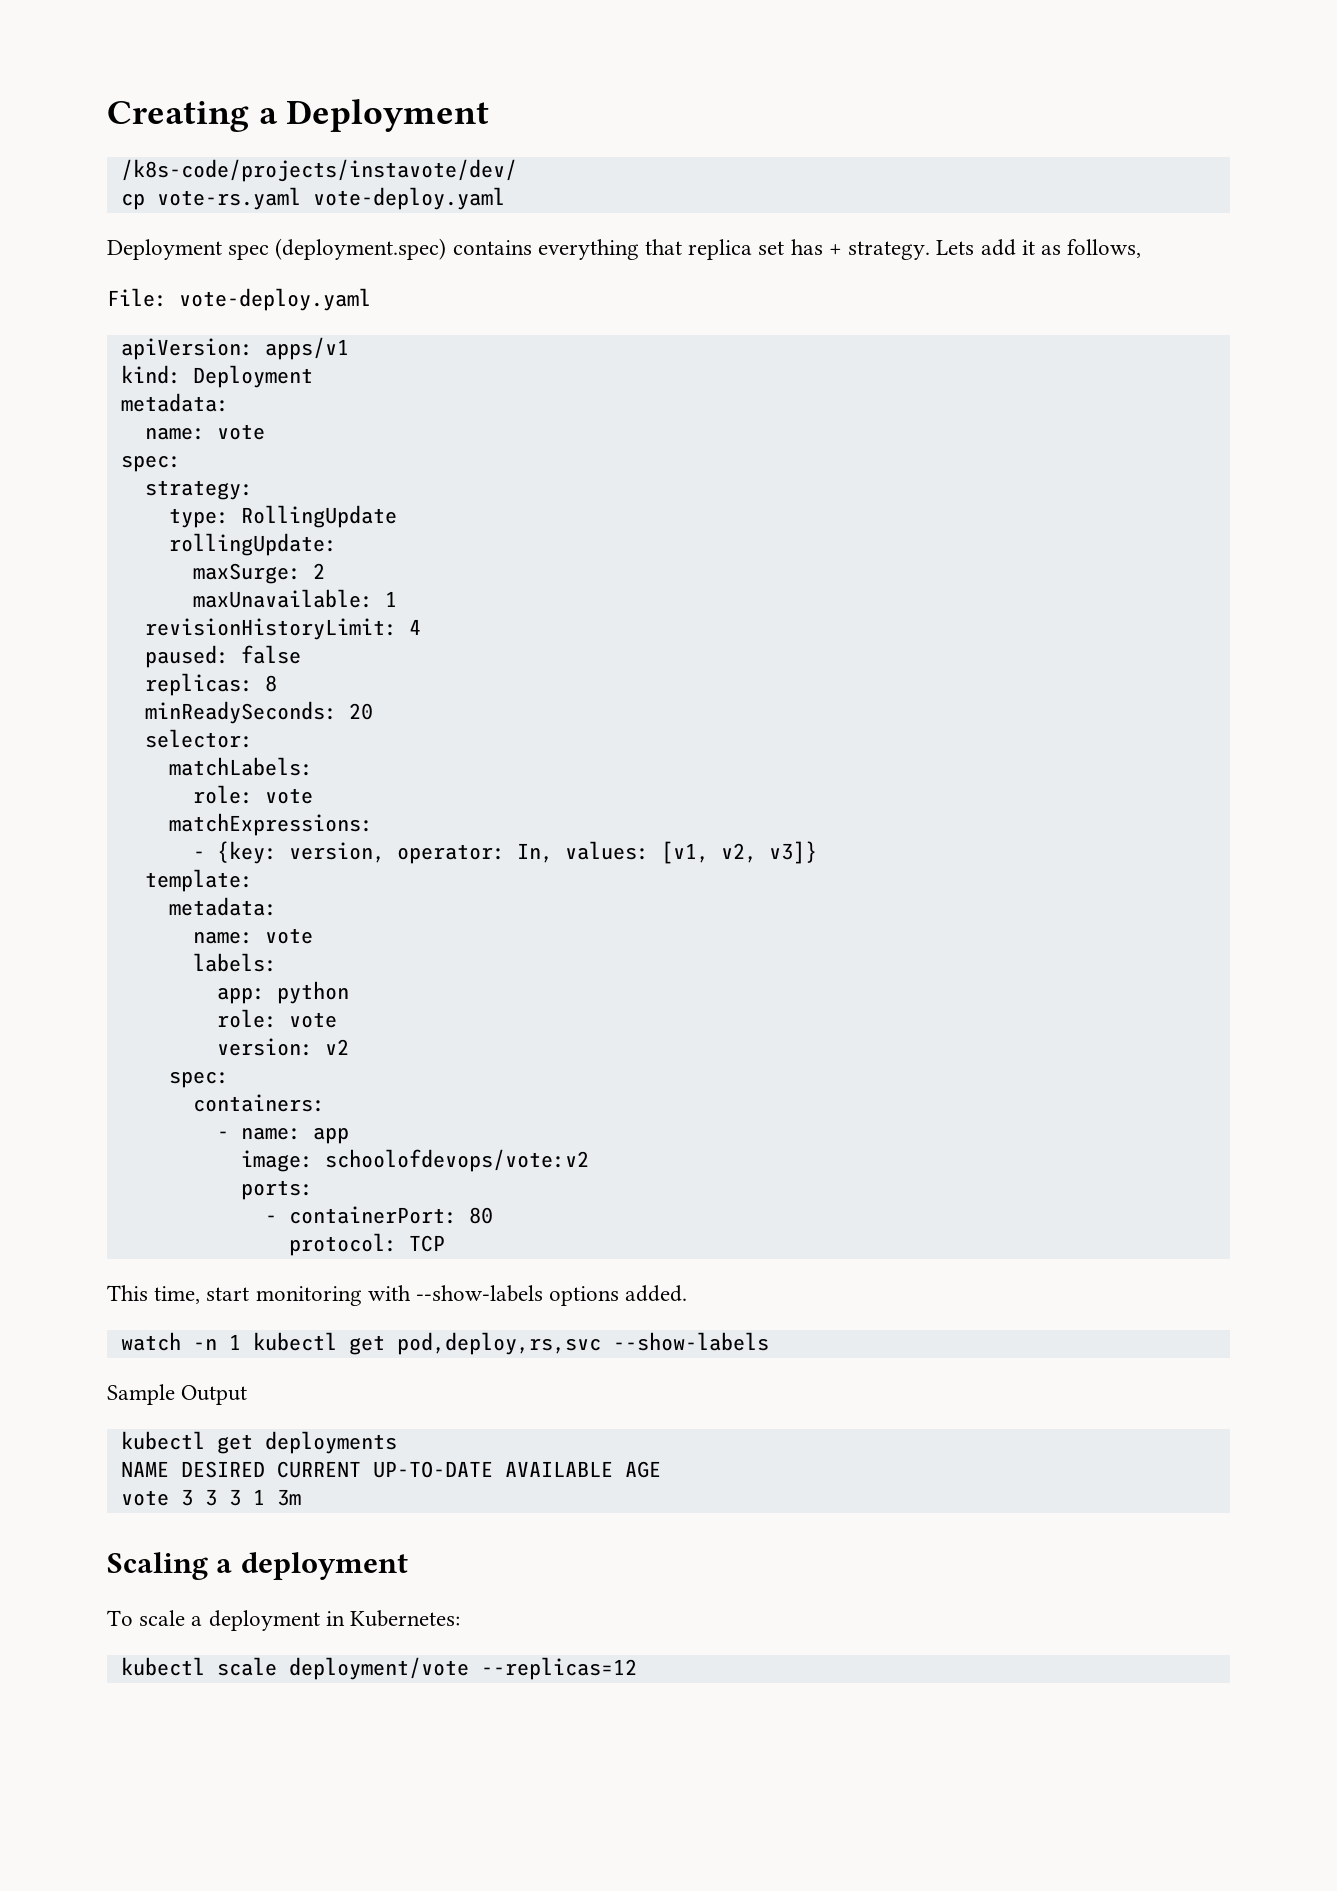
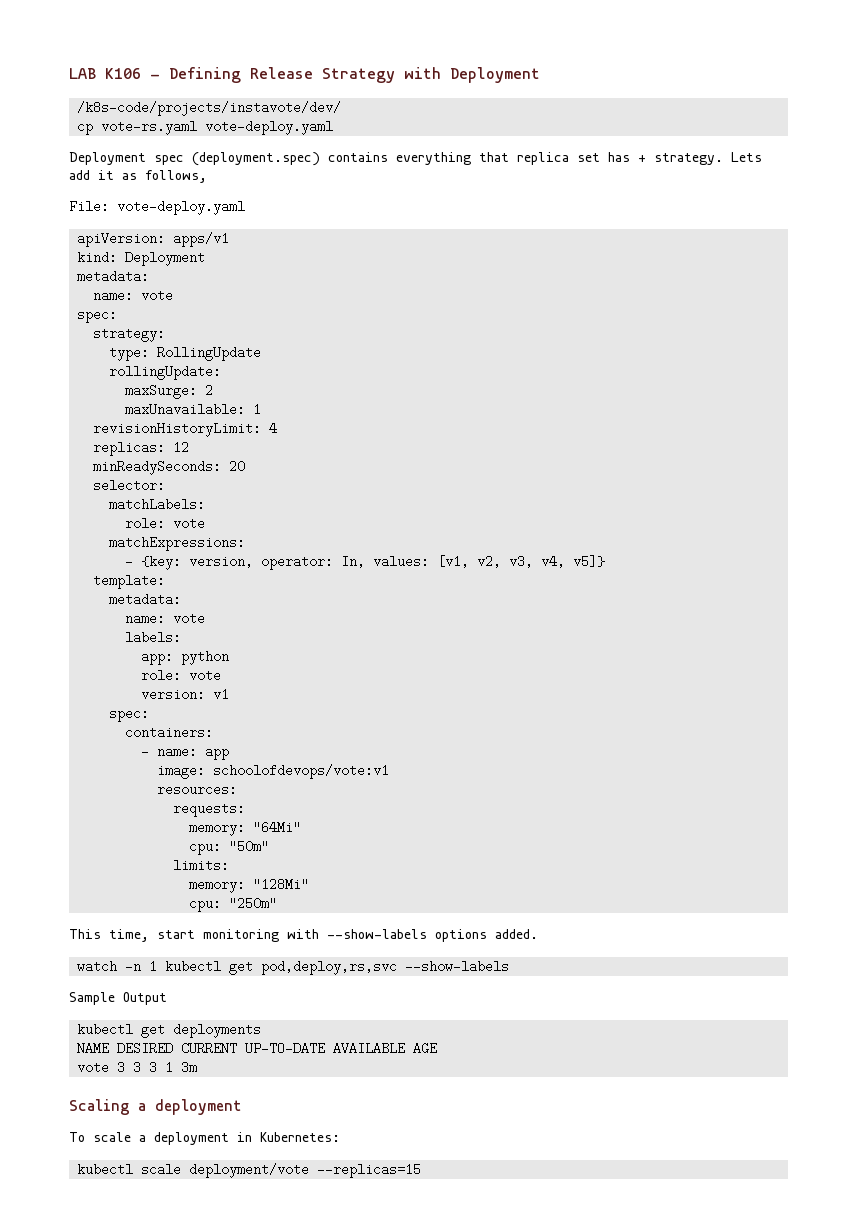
[107,101,278,132] Creating a -> [69,67,441,83] LAB K106 - Defining Release Strategy with
[144,645,301,668] // paused: false -> (278, 428) none
[264,675,277,692] 8 -> [173,441,190,454] 12
[768,841,817,864] v3]} -> [509,555,606,568] v3, v4, v5]}
[324,1039,349,1055] v2 -> [213,688,230,701] v1
[324,1149,589,1172] [240,1180,313,1200] [264,1206,493,1224] [288,1233,445,1256] schoolofdevops/vote:v2 // ports: // - containerPort: 80 // protocol: TCP -> [213,764,390,779] [157,783,238,796] [173,802,246,817] [189,821,302,836] [189,840,270,855] [173,859,230,872] [189,878,310,893] [189,897,278,912] schoolofdevops/vote:v1 // resources: // requests: // memory: "64Mi" // cpu: "50m" // limits: // memory: "128Mi" // cpu: "250m"
[480,1657,637,1680] --replicas=12 -> [317,1163,422,1178] --replicas=15

